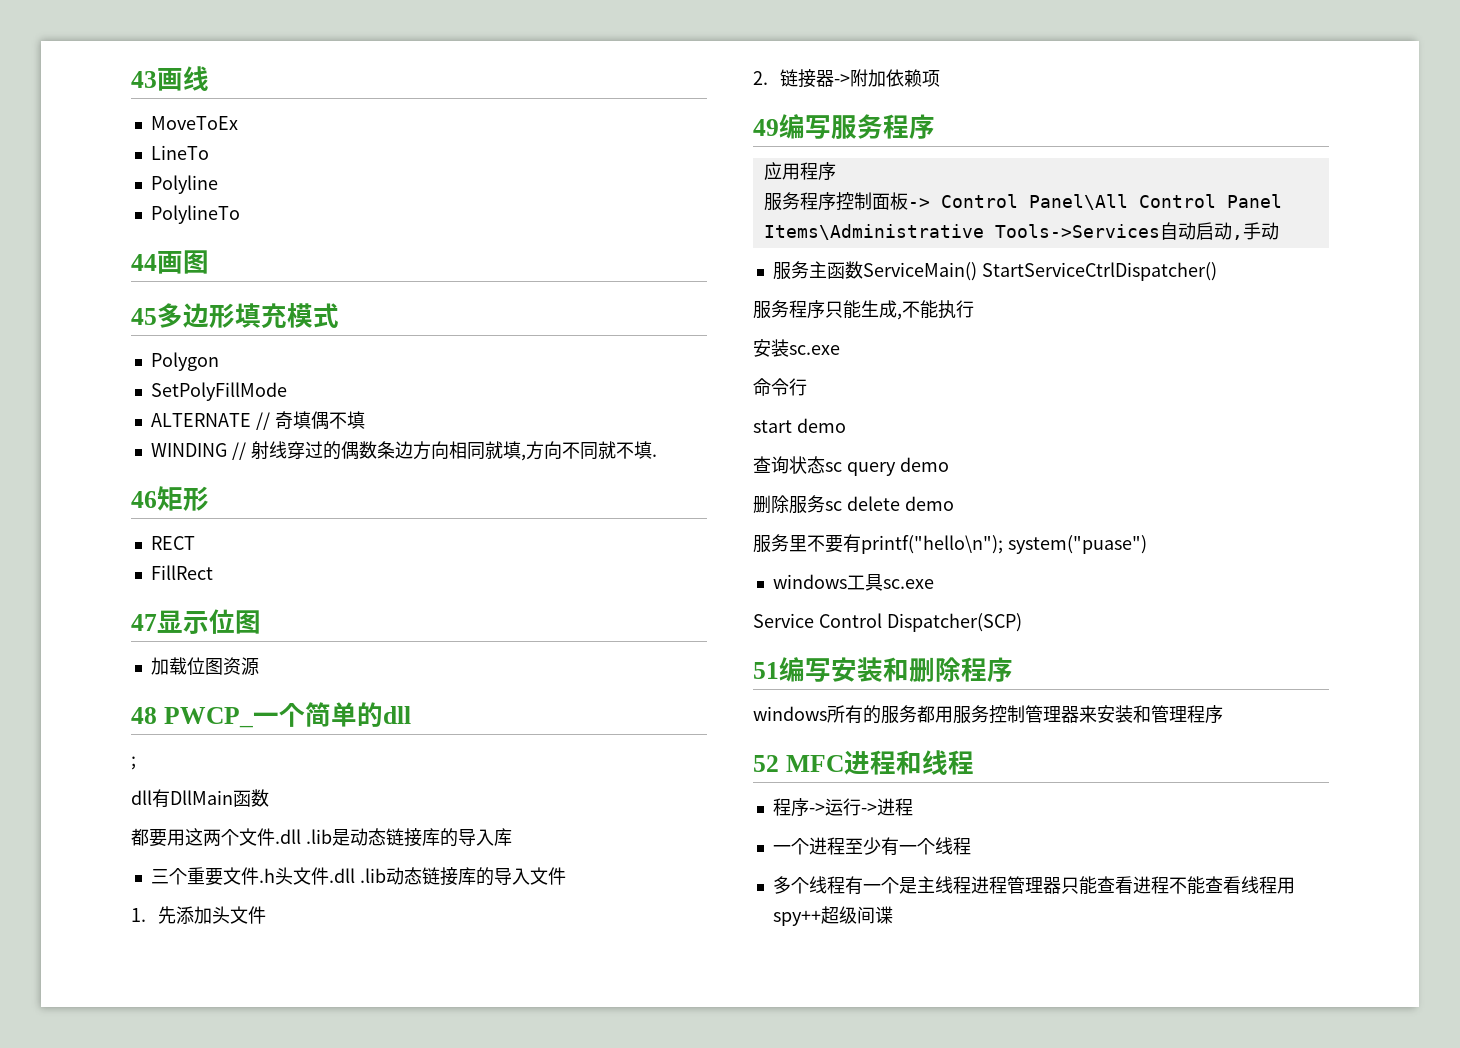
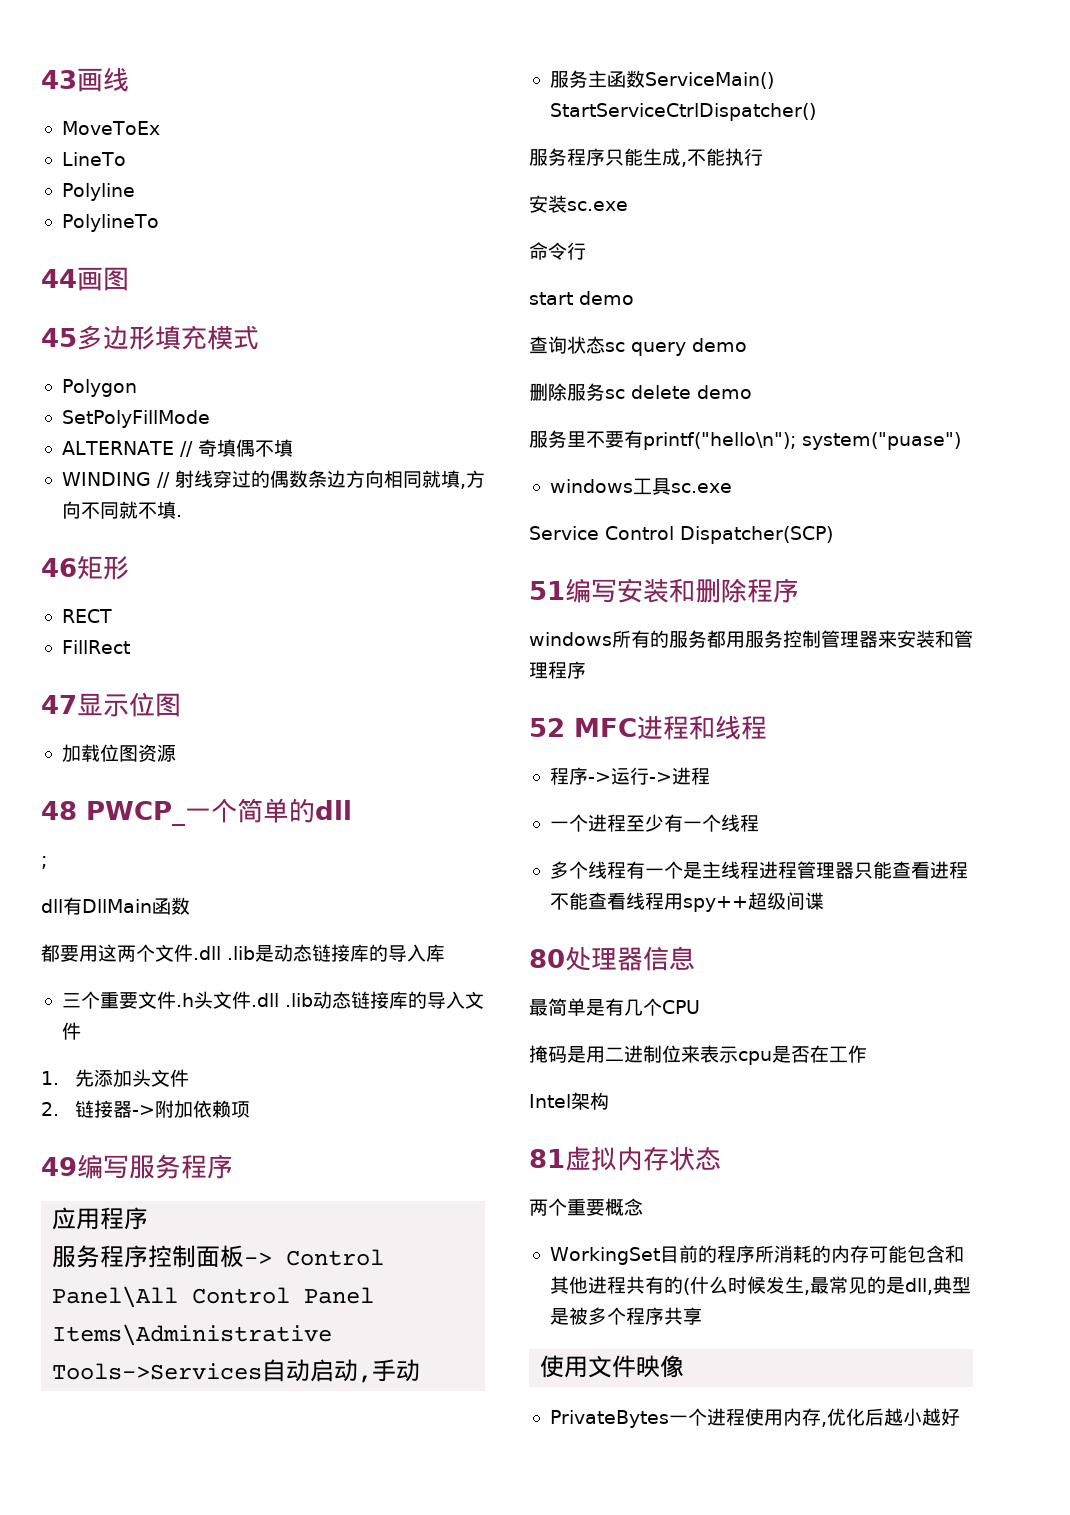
(893, 915) none -> [529,946,695,971] [529,998,700,1016] [529,1045,867,1065] [529,1092,609,1110] [529,1146,721,1171] [529,1198,643,1216] [549,1245,964,1265] [549,1276,971,1295] [549,1307,702,1325] [540,1355,685,1378] [549,1408,960,1428] // 80处理器信息 // 最简单是有几个CPU // 掩码是用二进制位来表示cpu是否在工作 // Intel架构 // 81虚拟内存状态 // 两个重要概念 // WorkingSet目前的程序所消耗的内存可能包含和其他进程共有的(什么时候发生,最常见的是dll,典型是被多个程序共享 // 使用文件映像 // PrivateBytes一个进程使用内存,优化后越小越好

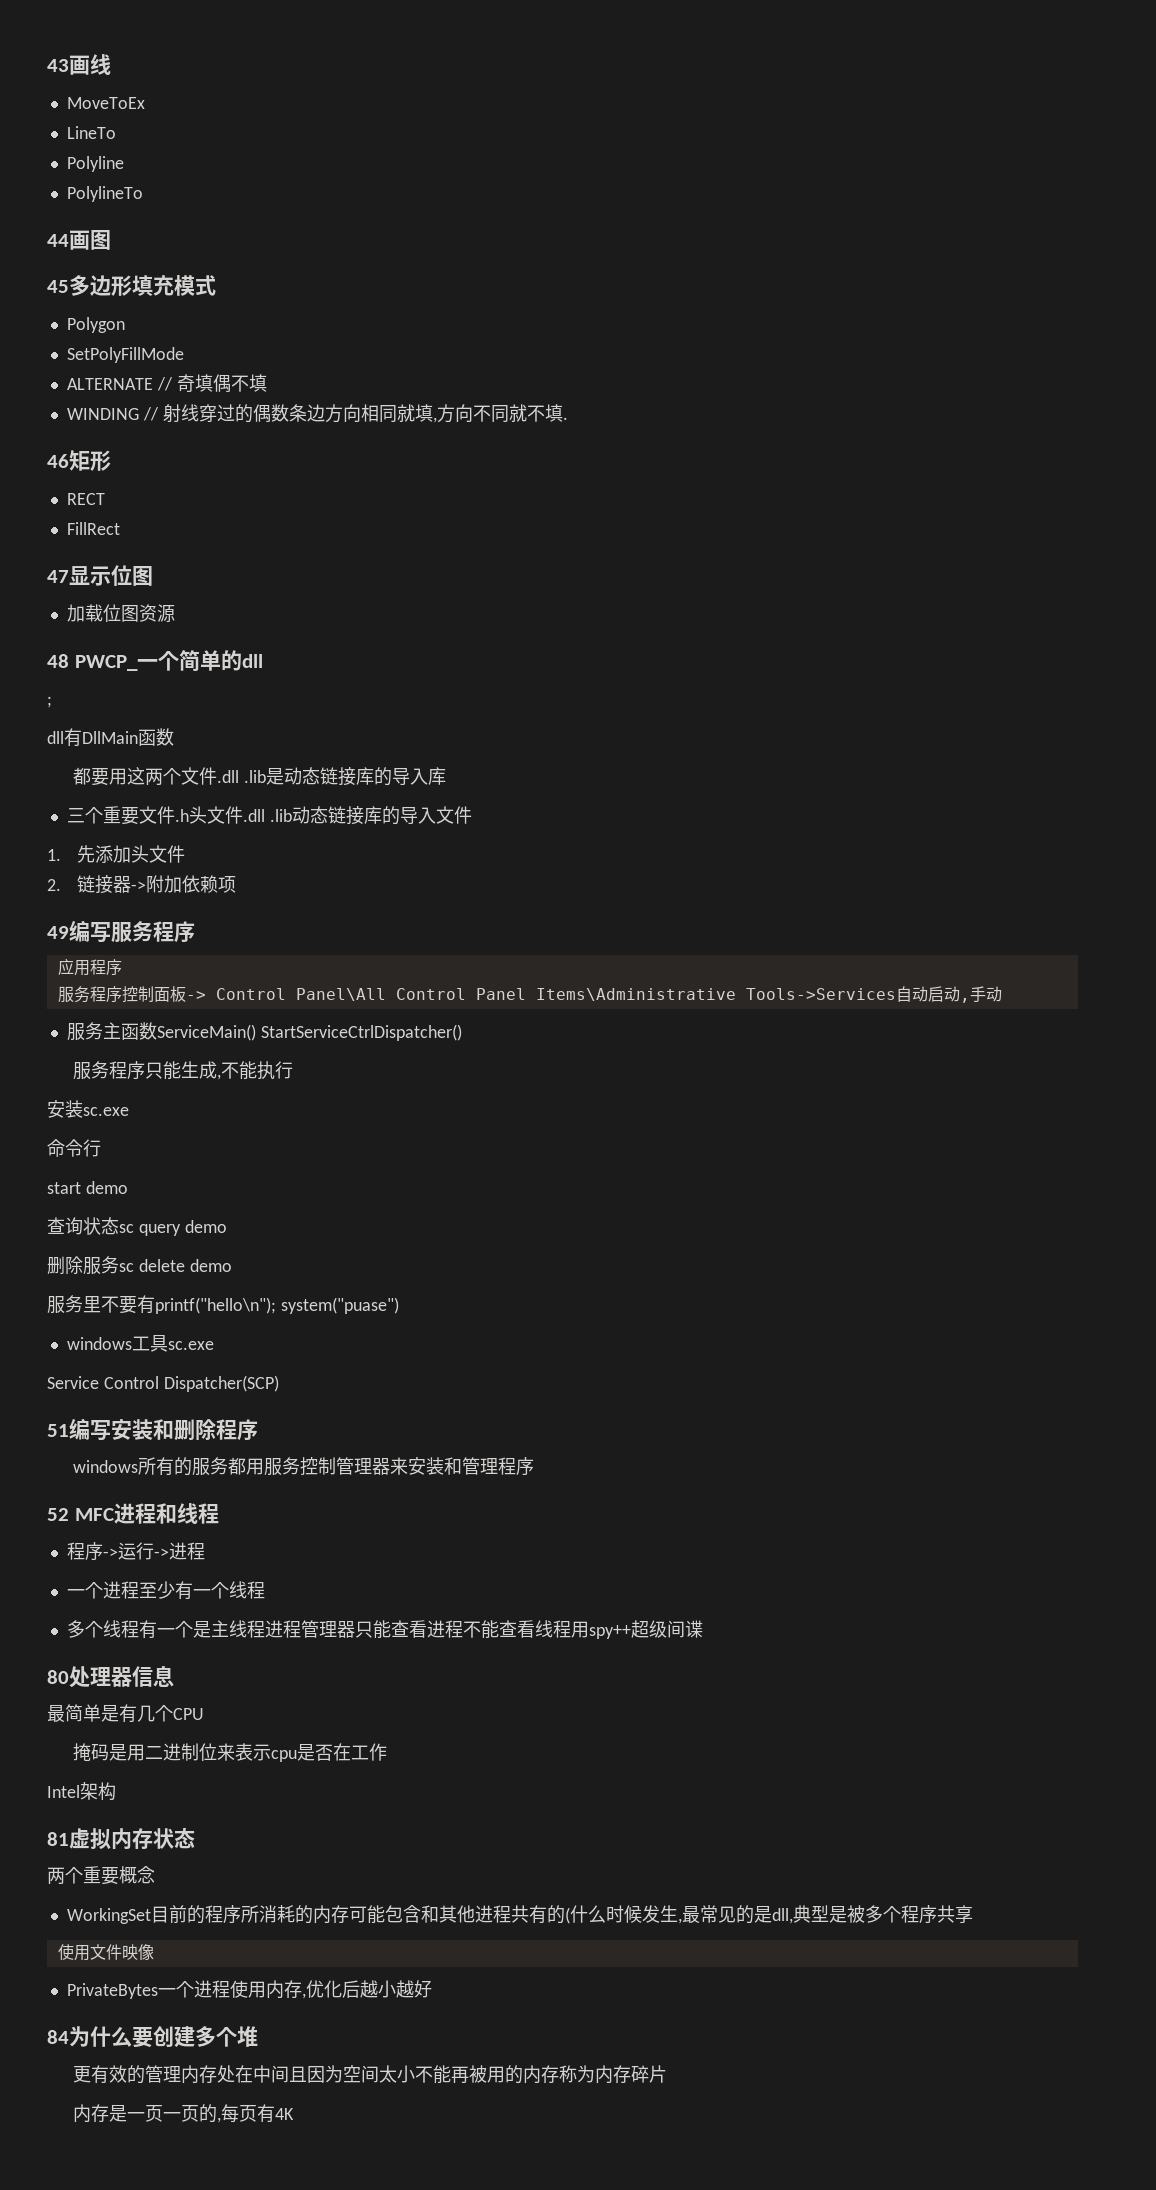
(960, 1417) none -> [47,2026,258,2048] [73,2065,668,2084] [73,2104,295,2123] // 84为什么要创建多个堆 // 更有效的管理内存处在中间且因为空间太小不能再被用的内存称为内存碎片 // 内存是一页一页的,每页有4K

